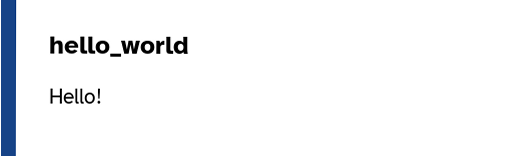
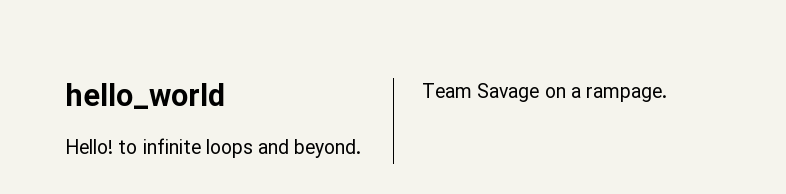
(102, 96) none -> [118,138,362,158] [422,83,668,102] to infinite loops and beyond. Team Savage on a rampage.

